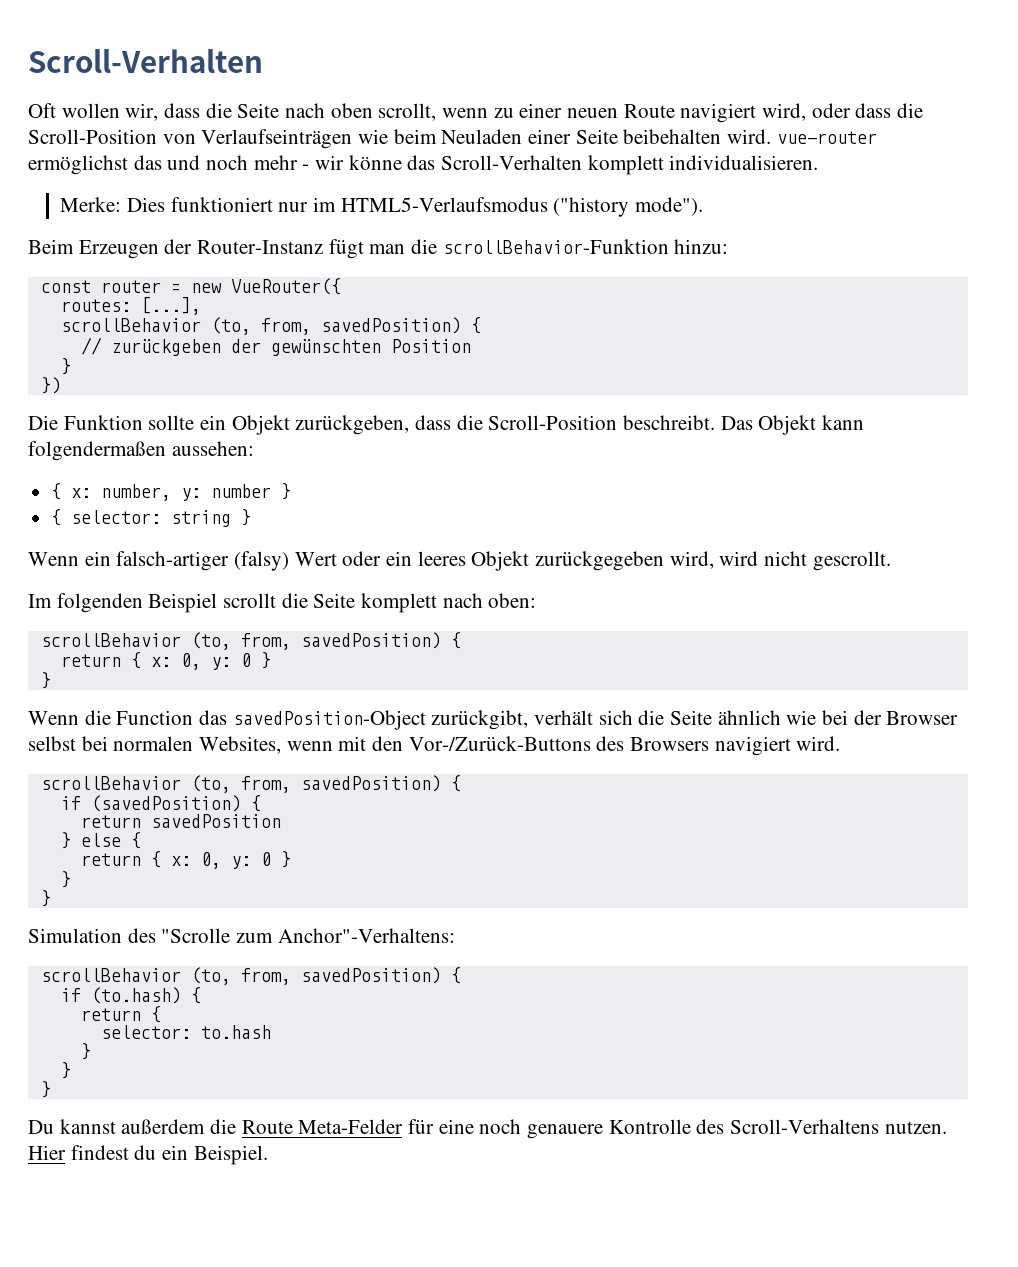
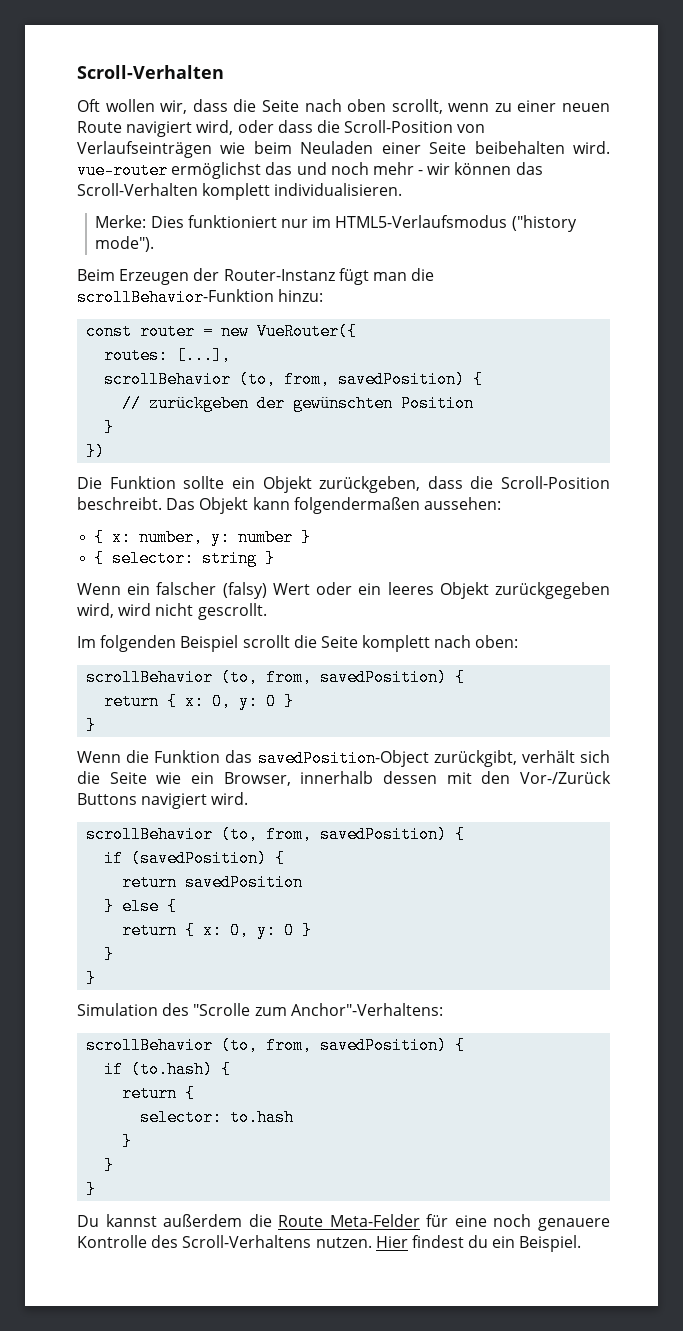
[348,155,402,170] könne -> [454,162,512,175] können
[116,551,230,571] falsch-artiger -> [156,582,217,595] falscher
[116,710,194,725] Function -> [154,750,221,763] Funktion
[717,710,959,725] [28,736,710,754] ähnlich wie bei der Browser selbst bei normalen Websites, wenn mit den Vor-/Zurück-Buttons des Browsers -> [156,771,611,786] [77,793,137,805] wie ein Browser, innerhalb dessen mit den Vor-/Zurück Buttons

